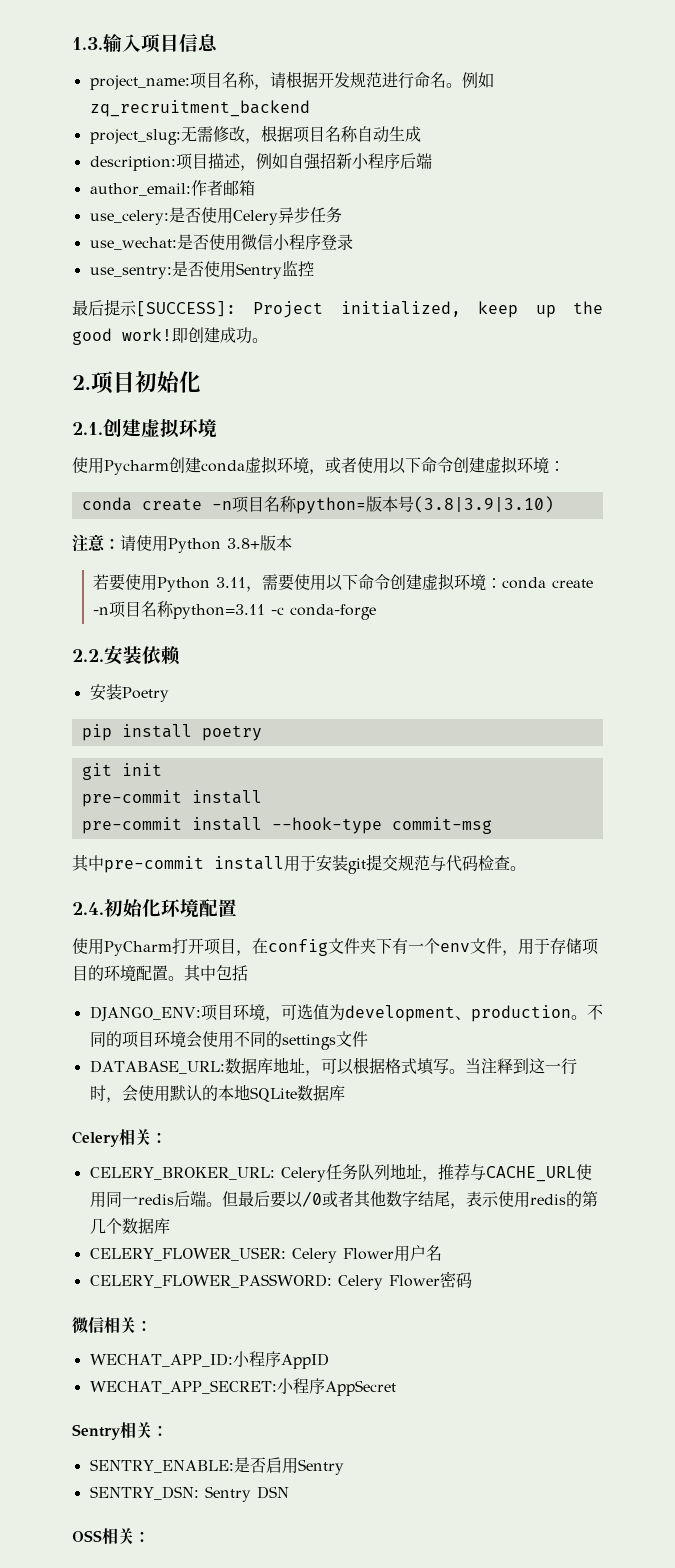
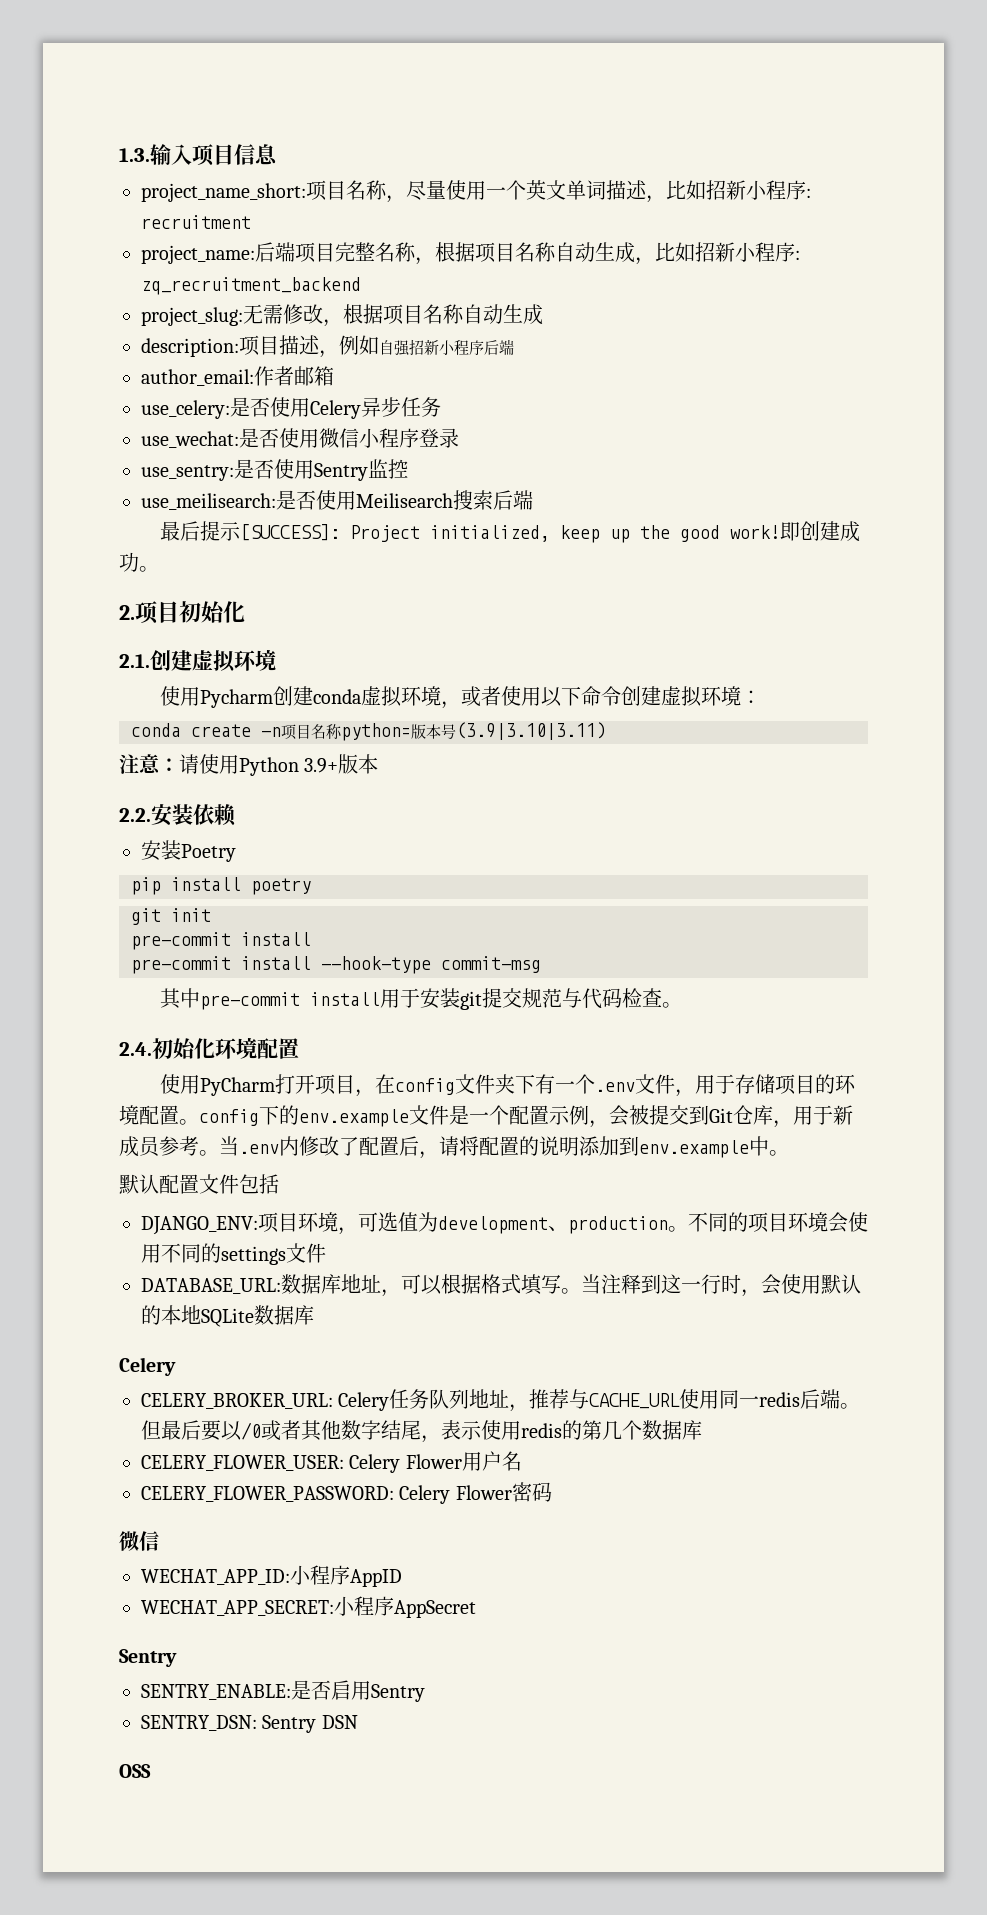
[89,75,190,90] project_name: -> [141,183,306,202] project_name_short:
[269,71,494,89] 请根据开发规范进行命名。例如 -> [406,180,811,203] [141,215,251,229] [141,242,800,265] 尽量使用一个英文单词描述，比如招新小程序: recruitment // project_name:后端项目完整名称，根据项目名称自动生成，比如招新小程序:
(314, 269) none -> [141,490,533,510] // use_meilisearch:是否使用Meilisearch搜索后端
[413,496,554,513] (3.8|3.9|3.10) -> [456,722,606,740] (3.9|3.10|3.11)
[227,535,292,551] [92,573,593,592] [92,601,376,620] 3.8+版本 // 若要使用Python 3.11，需要使用以下命令创建虚拟环境：conda create -n项目名称python=3.11 -c conda-forge -> [304,754,379,774] 3.9+版本
[440,943,470,952] env -> [594,1082,635,1092] .env
[184,965,216,982] 其中 -> [199,1105,853,1128] [119,1136,789,1159] [119,1174,239,1194] config下的env.example文件是一个配置示例，会被提交到Git仓库，用于新成员参考。当.env内修改了配置后，请将配置的说明添加到env.example中。 // 默认配置文件
[119,1129,167,1146] 相关： -> (176, 1366) none
[104,1317,152,1334] 相关： -> (159, 1541) none
[120,1422,168,1439] 相关： -> (177, 1658) none
[102,1528,150,1545] 相关： -> (151, 1771) none

